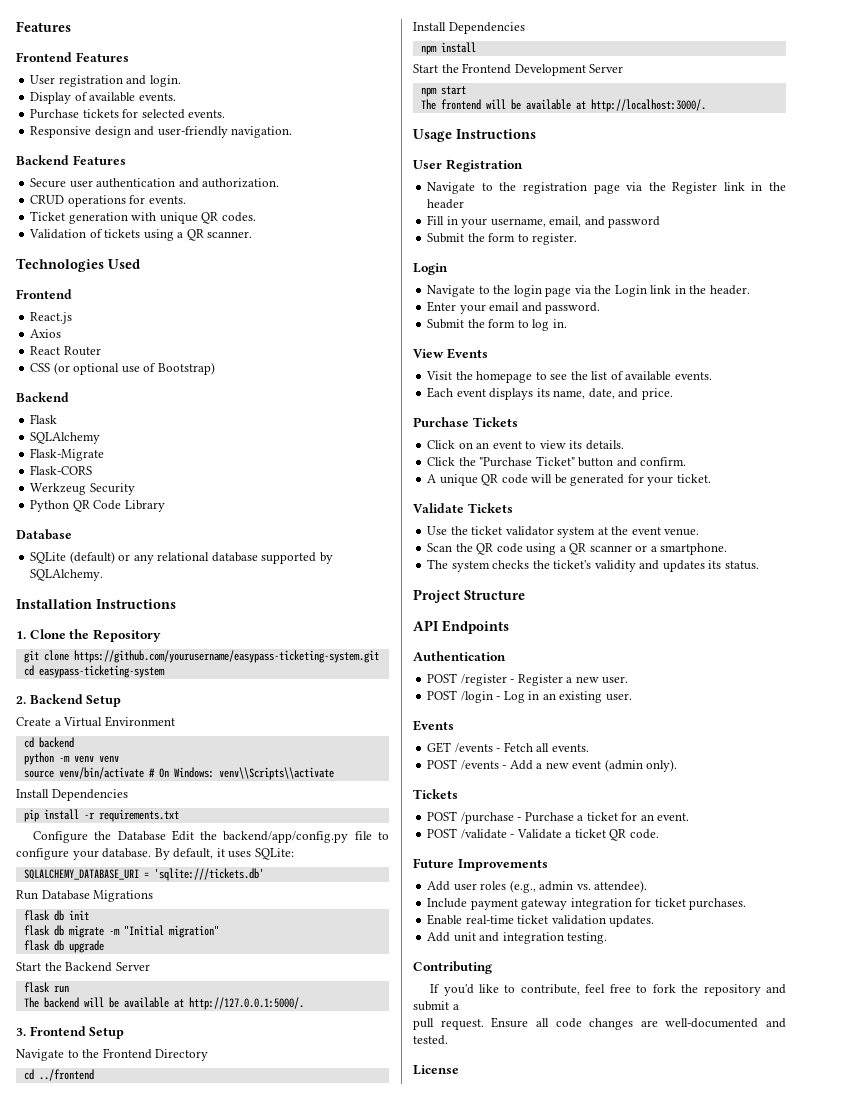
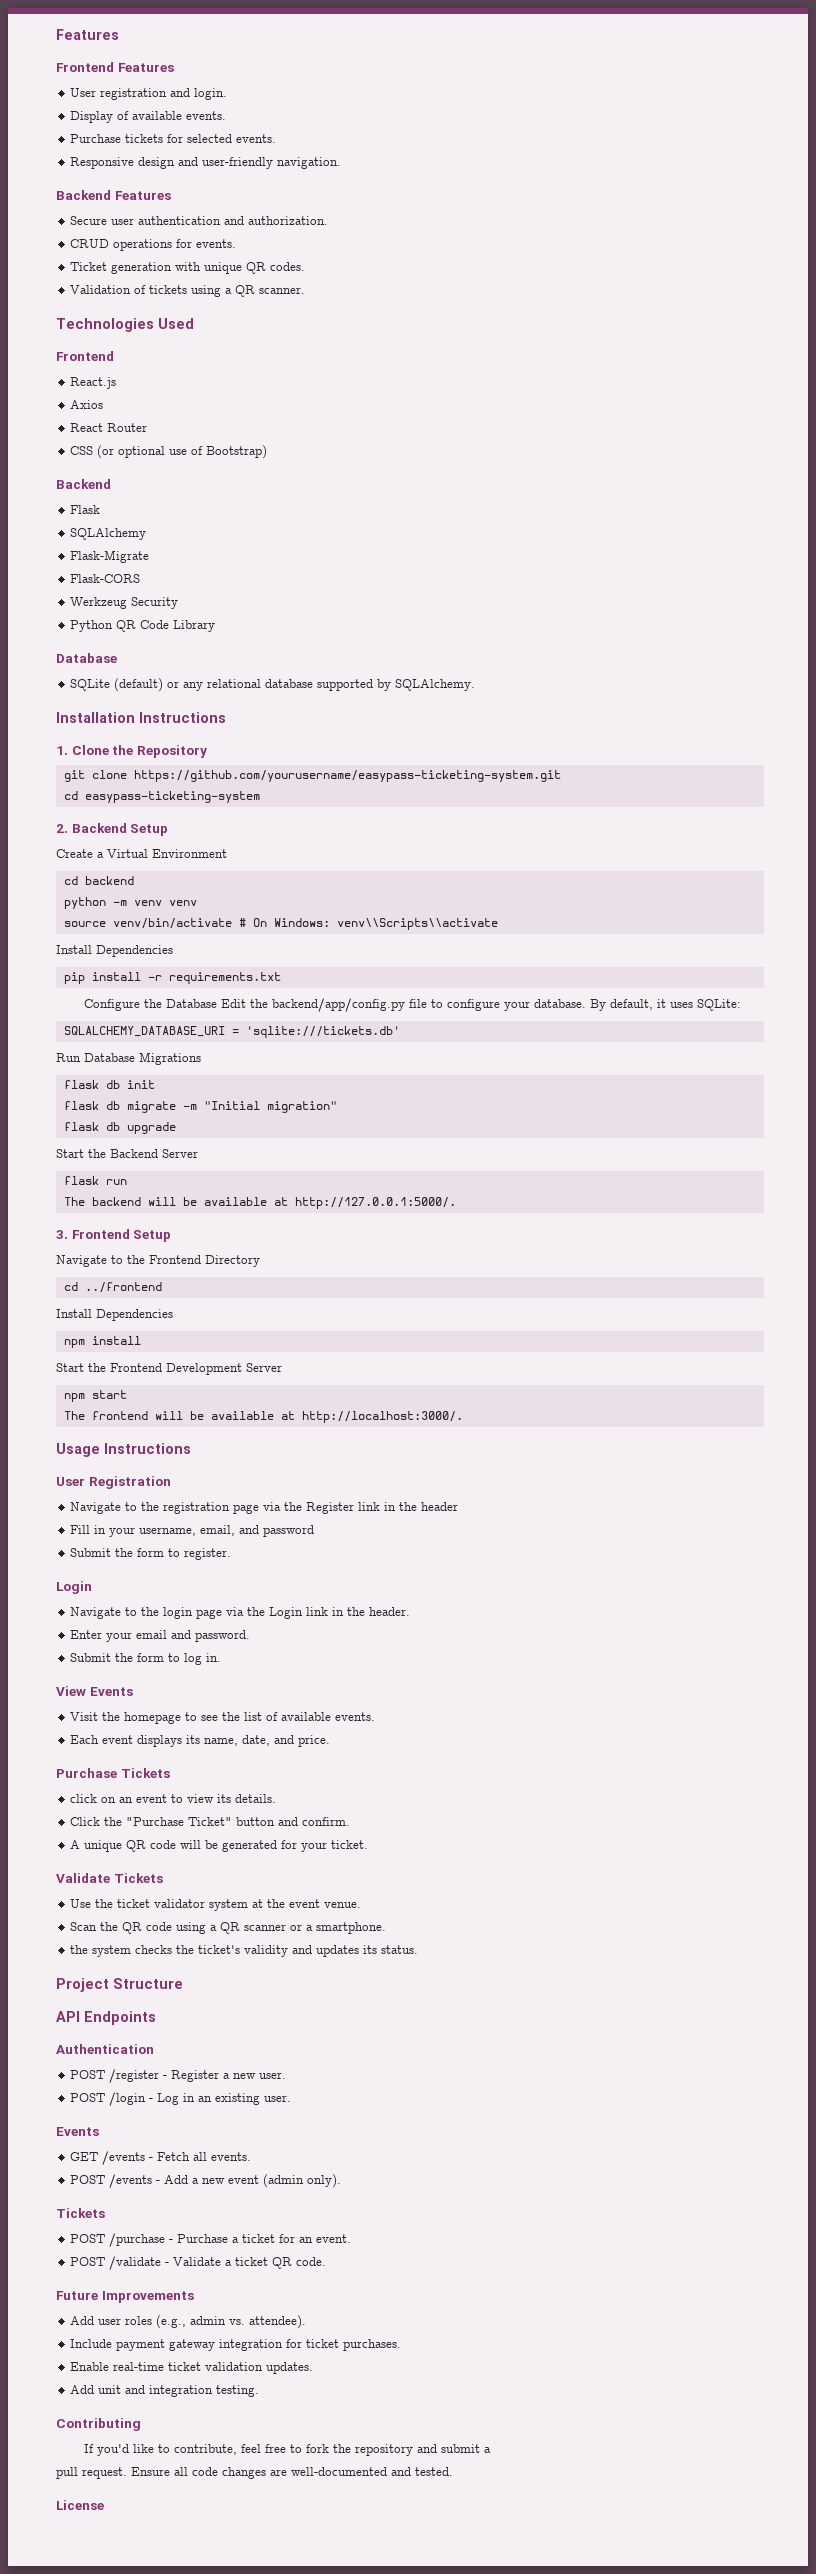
[427,440,456,449] Click -> [70,1794,98,1803] click
[427,559,449,569] The -> [70,1945,89,1954] the

